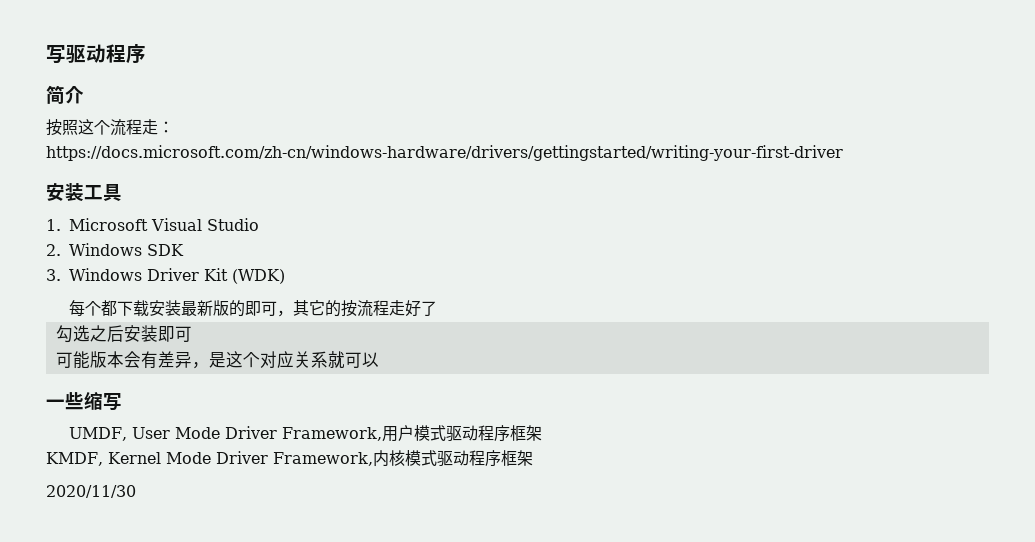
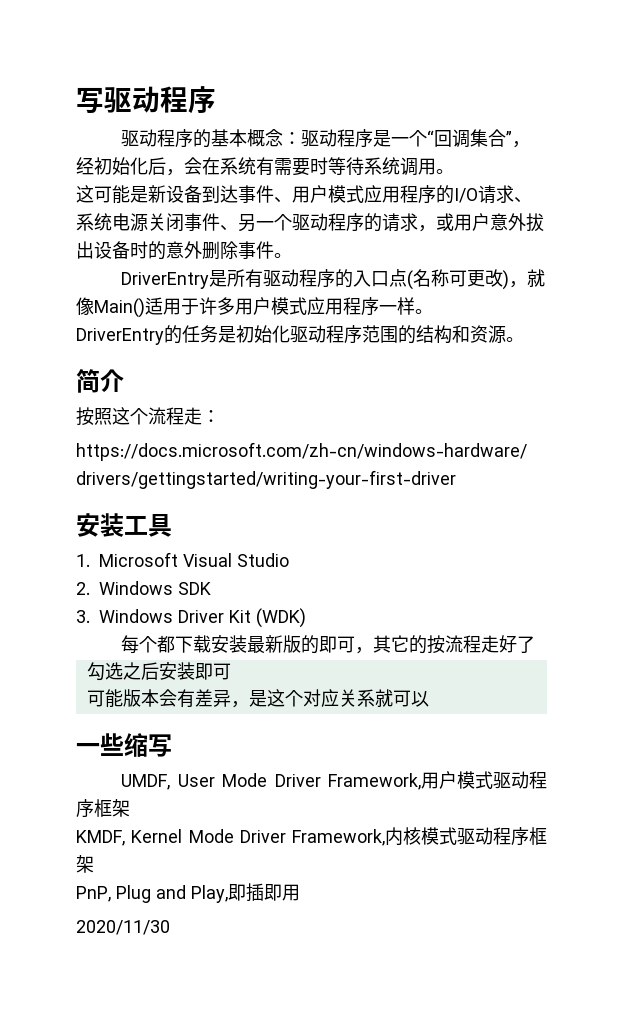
(146, 54) none -> [121,129,531,148] [76,157,454,176] [76,185,532,204] [76,213,544,232] [76,241,292,260] [121,269,546,290] [76,297,433,318] [76,325,524,345] // 驱动程序的基本概念：驱动程序是一个“回调集合”，经初始化后，会在系统有需要时等待系统调用。 // 这可能是新设备到达事件、用户模式应用程序的I/O请求、系统电源关闭事件、另一个驱动程序的请求，或用户意外拔出设备时的意外删除事件。 // DriverEntry是所有驱动程序的入口点(名称可更改)，就像Main()适用于许多用户模式应用程序一样。 // DriverEntry的任务是初始化驱动程序范围的结构和资源。
(533, 458) none -> [76,883,300,903] // PnP, Plug and Play,即插即用

